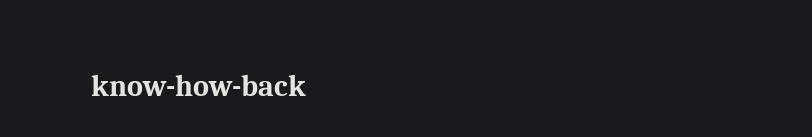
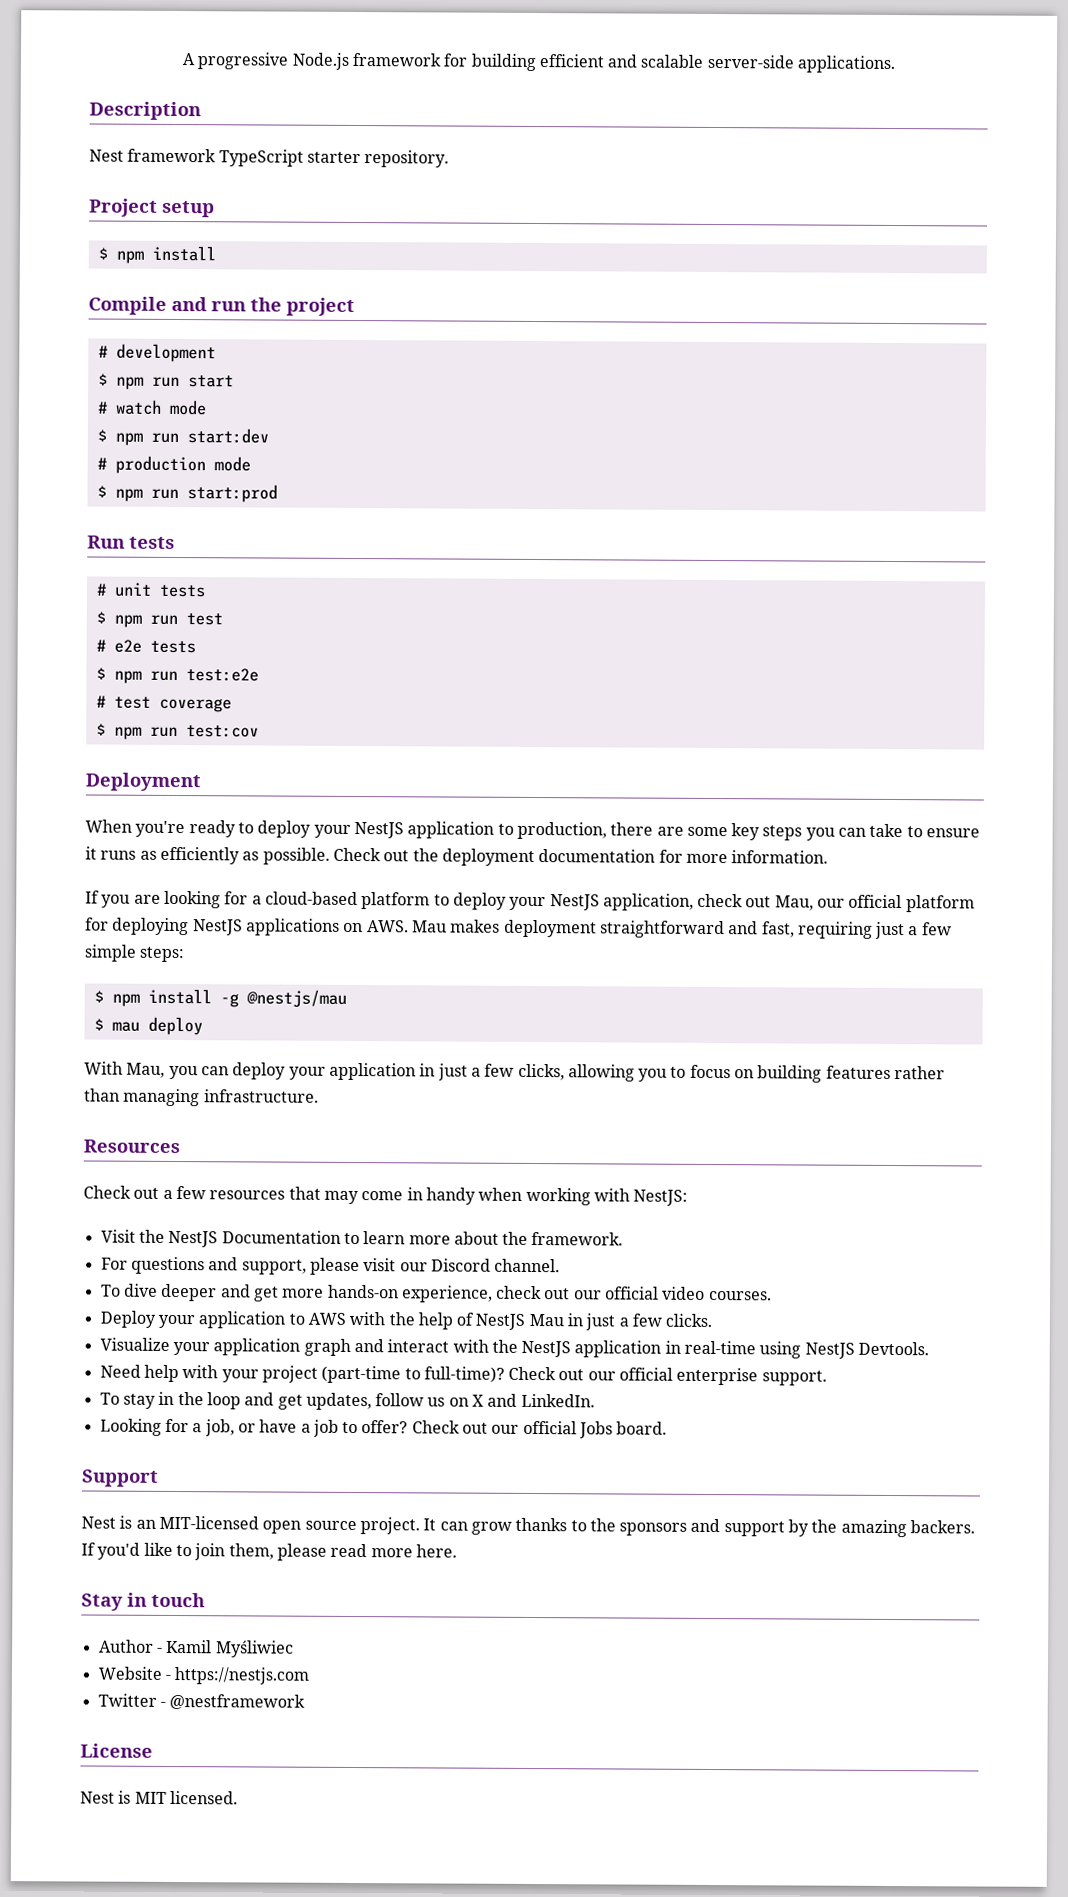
[91,74,306,96] know-how-back -> [181,52,896,74] [89,101,201,121] [89,148,450,168] [89,198,215,218] [97,245,216,264] [88,296,355,316] [97,343,216,363] [97,373,234,390] [96,399,207,416] [96,428,269,446] [96,455,251,475] [96,484,278,503] [87,535,175,549] [95,582,206,598] [95,611,223,628] [95,639,196,654] [95,667,259,684] [95,695,232,713] [95,723,259,740] [85,772,201,792] [85,819,981,841] [85,846,829,867] [85,890,975,913] [85,917,952,940] [84,944,186,963] [93,988,347,1008] [93,1016,203,1036] [84,1061,946,1083] [84,1088,319,1107] [83,1139,180,1154] [83,1185,689,1206] [100,1229,624,1248] [100,1256,561,1276] [100,1283,772,1303] [99,1310,713,1331] [99,1337,930,1359] [99,1364,827,1386] [99,1391,595,1411] [99,1418,668,1439] [81,1469,159,1487] [81,1515,976,1538] [81,1542,457,1561] [81,1592,205,1611] [98,1639,294,1658] [97,1666,310,1685] [97,1693,306,1710] [80,1743,153,1758] [80,1790,238,1805] A progressive Node.js framework for building efficient and scalable server-side applications. // Description // Nest framework TypeScript starter repository. // Project setup // $ npm install // Compile and run the project // # development // $ npm run start // # watch mode // $ npm run start:dev // # production mode // $ npm run start:prod // Run tests // # unit tests // $ npm run test // # e2e tests // $ npm run test:e2e // # test coverage // $ npm run test:cov // Deployment // When you're ready to deploy your NestJS application to production, there are some key steps you can take to ensure it runs as efficiently as possible. Check out the deployment documentation for more information. // If you are looking for a cloud-based platform to deploy your NestJS application, check out Mau, our official platform for deploying NestJS applications on AWS. Mau makes deployment straightforward and fast, requiring just a few simple steps: // $ npm install -g @nestjs/mau // $ mau deploy // With Mau, you can deploy your application in just a few clicks, allowing you to focus on building features rather than managing infrastructure. // Resources // Check out a few resources that may come in handy when working with NestJS: // Visit the NestJS Documentation to learn more about the framework. // For questions and support, please visit our Discord channel. // To dive deeper and get more hands-on experience, check out our official video courses. // Deploy your application to AWS with the help of NestJS Mau in just a few clicks. // Visualize your application graph and interact with the NestJS application in real-time using NestJS Devtools. // Need help with your project (part-time to full-time)? Check out our official enterprise support. // To stay in the loop and get updates, follow us on X and LinkedIn. // Looking for a job, or have a job to offer? Check out our official Jobs board. // Support // Nest is an MIT-licensed open source project. It can grow thanks to the sponsors and support by the amazing backers. If you'd like to join them, please read more here. // Stay in touch // Author - Kamil Myśliwiec // Website - https://nestjs.com // Twitter - @nestframework // License // Nest is MIT licensed.

